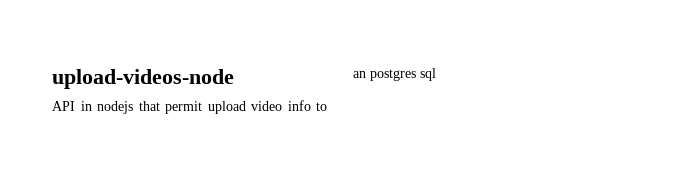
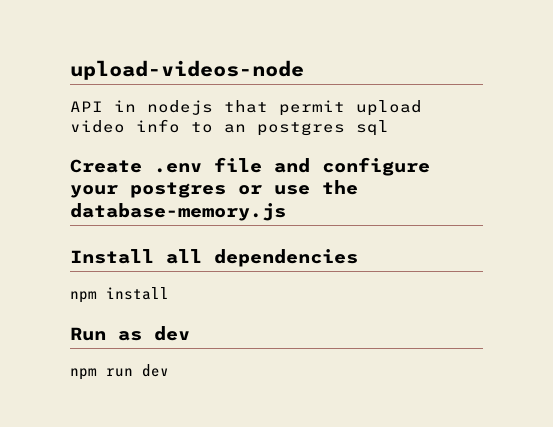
(436, 74) none -> [70,157,430,176] [70,180,358,198] [70,203,286,221] [70,249,358,267] [70,287,169,303] [70,326,190,341] [70,364,169,380] // Create .env file and configure your postgres or use the database-memory.js // Install all dependencies // npm install // Run as dev // npm run dev

